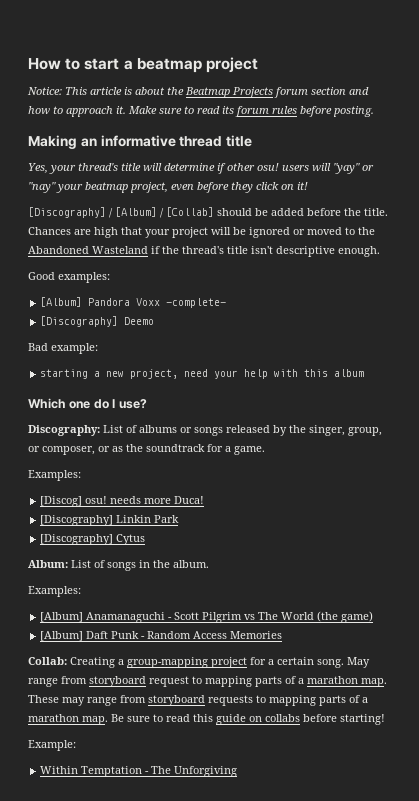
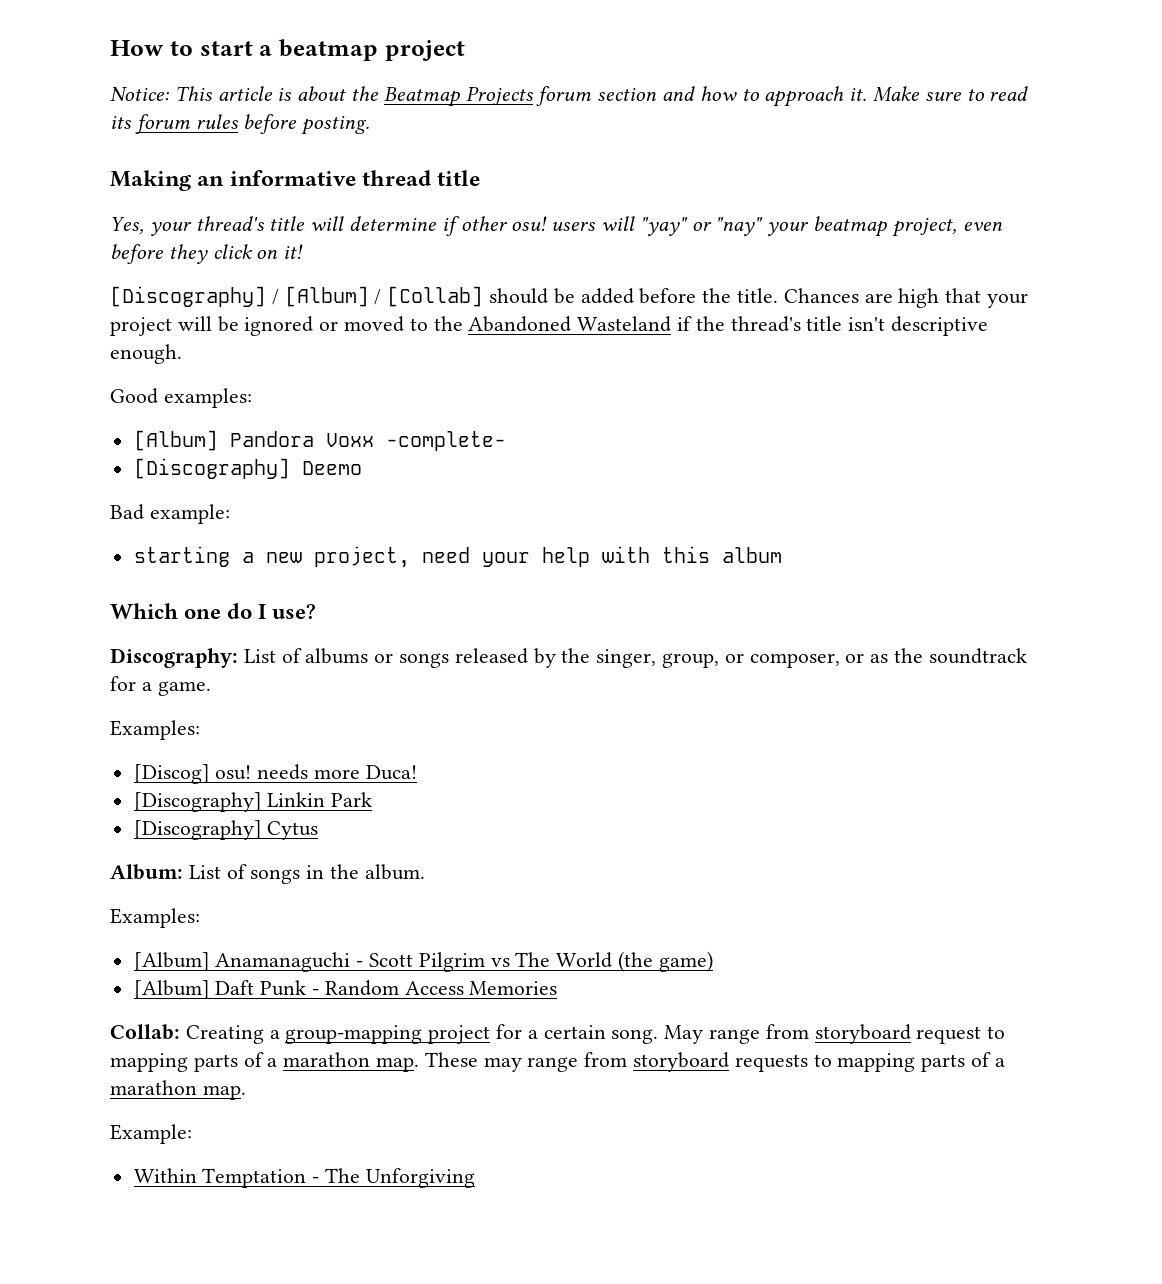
[111,714,385,725] Be sure to read this guide on collabs before starting! -> (246, 1092) none

